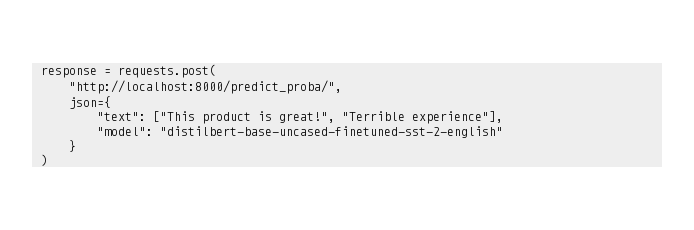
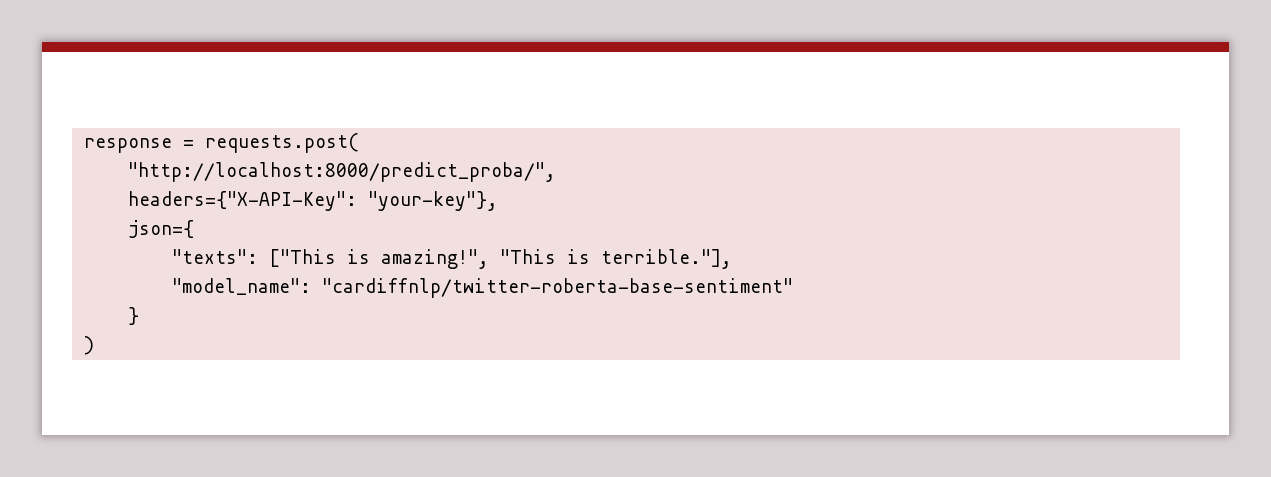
(342, 87) none -> [128,191,498,211] // headers={"X-API-Key": "your-key"},
[96,111,503,124] [96,126,503,138] "text": ["This product is great!", "Terrible experience"], // "model": "distilbert-base-uncased-finetuned-sst-2-english" -> [172,249,732,269] [172,278,793,298] "texts": ["This is amazing!", "This is terrible."], // "model_name": "cardiffnlp/twitter-roberta-base-sentiment"

